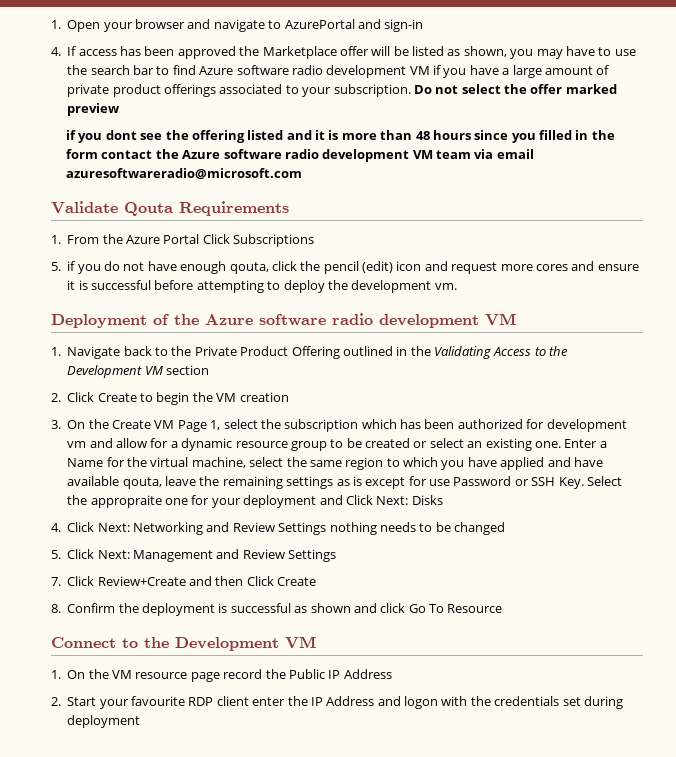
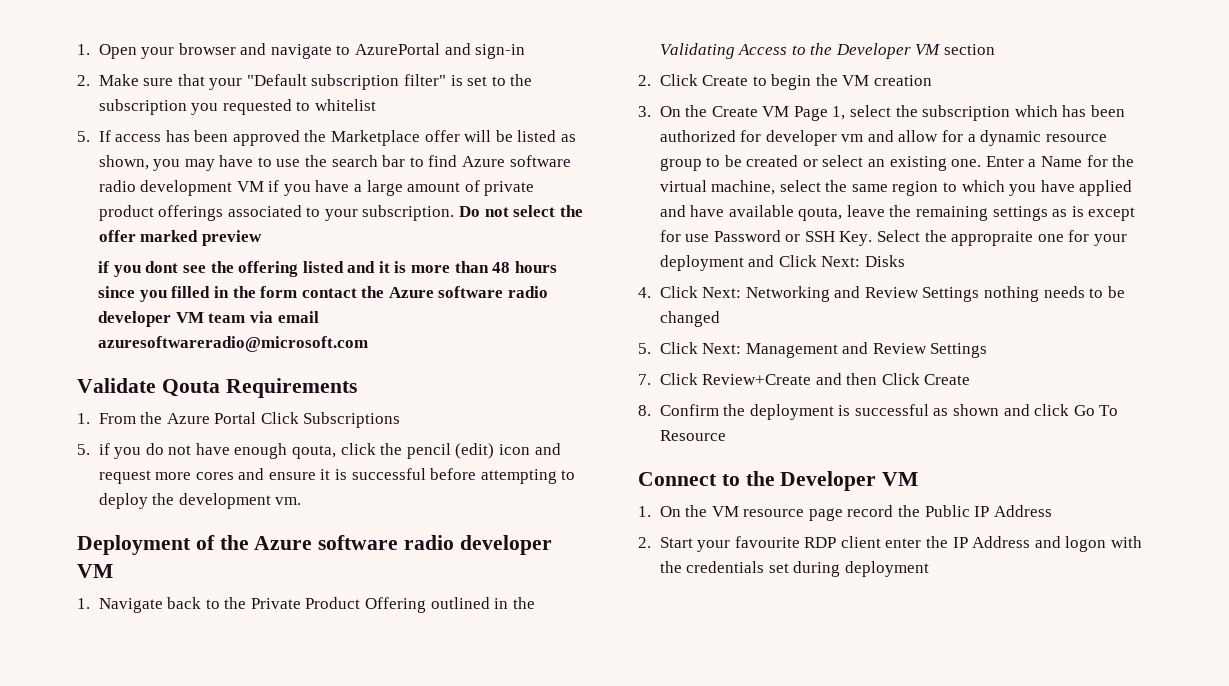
[51,47,61,56] 4. -> [77,74,533,90] [98,99,376,115] [77,131,90,142] 2. Make sure that your "Default subscription filter" is set to the subscription you requested to whitelist // 5.
[322,149,410,162] development -> [98,311,172,327] developer
[379,314,479,328] development -> [459,535,552,555] developer
[67,365,143,378] Development -> [835,43,911,59] Developer
[546,419,627,432] development -> [765,130,837,146] developer
[175,637,279,651] Development -> [780,471,877,491] Developer

